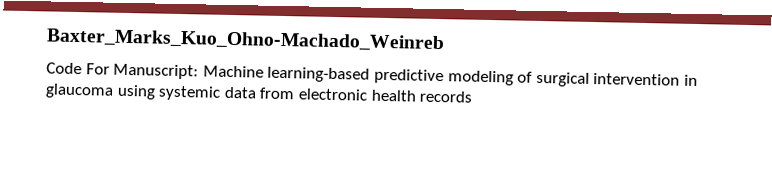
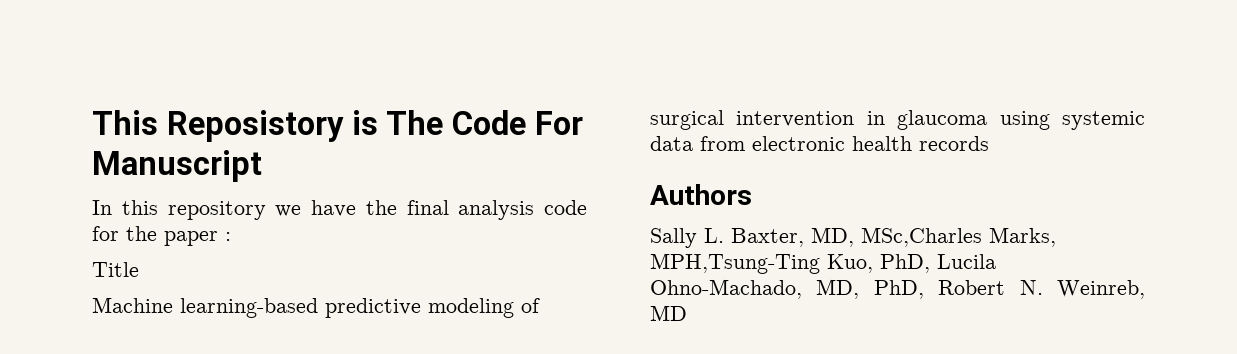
[46,28,445,52] [46,62,200,80] Baxter_Marks_Kuo_Ohno-Machado_Weinreb // Code For Manuscript: -> [92,110,583,142] [92,150,262,182] [92,200,587,220] [92,226,231,246] [92,262,139,277] This Reposistory is The Code For Manuscript // In this repository we have the final analysis code for the paper : // Title //
(473, 96) none -> [650,184,752,205] [650,227,1056,248] [650,253,996,274] [650,279,1145,299] [650,305,687,321] // Authors // Sally L. Baxter, MD, MSc,Charles Marks, MPH,Tsung-Ting Kuo, PhD, Lucila Ohno-Machado, MD, PhD, Robert N. Weinreb, MD

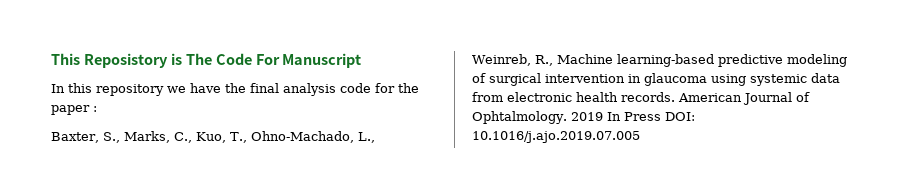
[92,262,139,277] Title // -> [51,131,375,143] [472,54,553,66] Baxter, S., Marks, C., Kuo, T., Ohno-Machado, L., Weinreb, R.,
[919,136,989,151] [650,184,752,205] [650,227,1056,248] [650,253,996,274] [650,279,1145,299] [650,305,687,321] records // Authors // Sally L. Baxter, MD, MSc,Charles Marks, MPH,Tsung-Ting Kuo, PhD, Lucila Ohno-Machado, MD, PhD, Robert N. Weinreb, MD -> [621,92,810,105] [472,111,695,124] [472,131,640,143] records. American Journal of Ophtalmology. 2019 In Press DOI: 10.1016/j.ajo.2019.07.005

